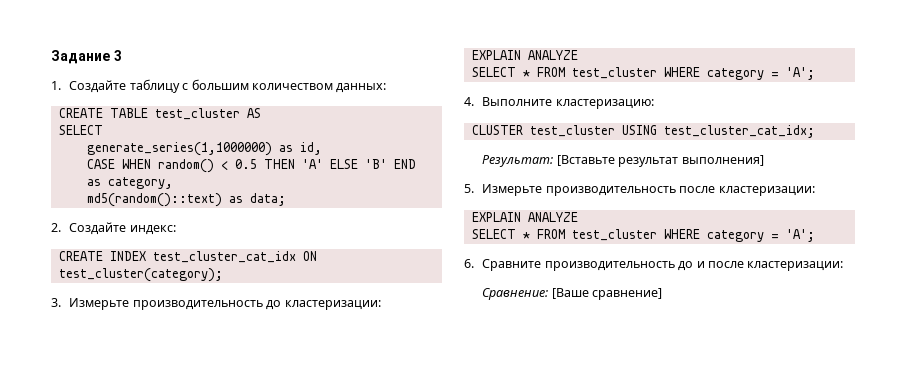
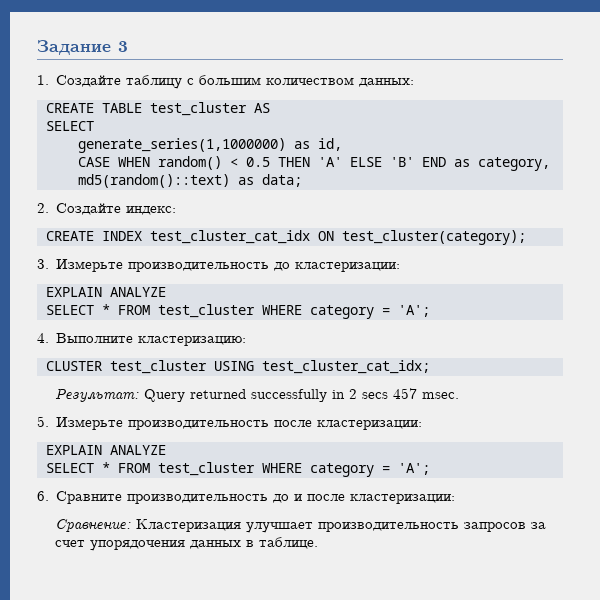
[556,155,764,167] [Вставьте результат выполнения] -> [143,388,459,402] Query returned successfully in 2 secs 457 msec.
[551,288,663,300] [Ваше сравнение] -> [135,519,546,533] [54,537,318,551] Кластеризация улучшает производительность запросов за счет упорядочения данных в таблице.

